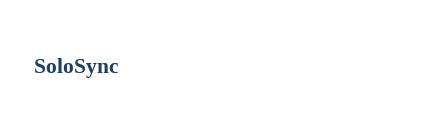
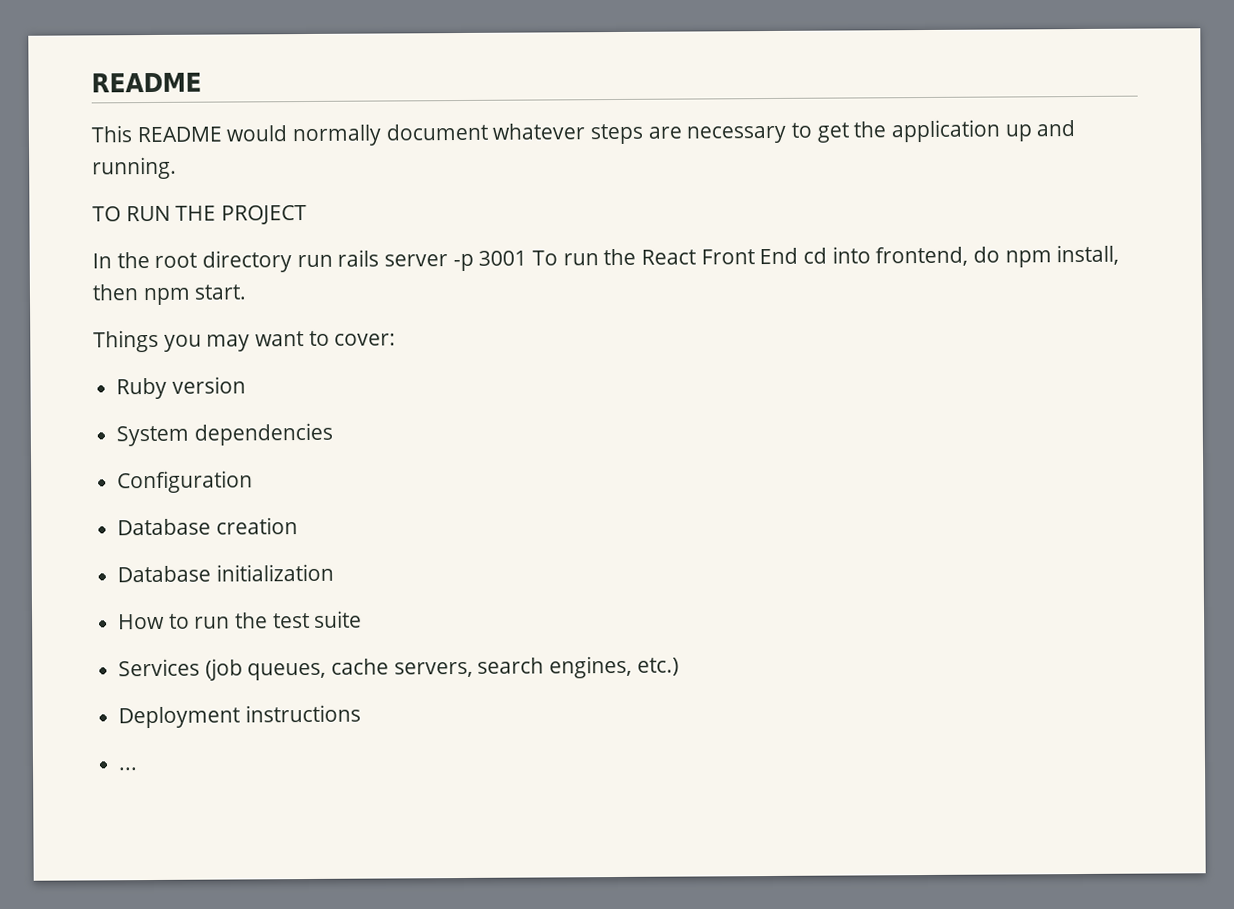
[34,58,119,78] SoloSync -> [91,72,202,93] [91,119,1076,147] [92,156,177,180] [92,204,308,225] [92,244,1120,273] [92,284,247,306] [93,329,397,353] [116,376,246,400] [116,422,333,447] [117,470,254,494] [117,517,298,536] [117,563,334,583] [118,610,363,630] [118,655,679,681] [118,704,361,729] [119,767,139,771] README // This README would normally document whatever steps are necessary to get the application up and running. // TO RUN THE PROJECT // In the root directory run rails server -p 3001 To run the React Front End cd into frontend, do npm install, then npm start. // Things you may want to cover: // Ruby version // System dependencies // Configuration // Database creation // Database initialization // How to run the test suite // Services (job queues, cache servers, search engines, etc.) // Deployment instructions // ...

